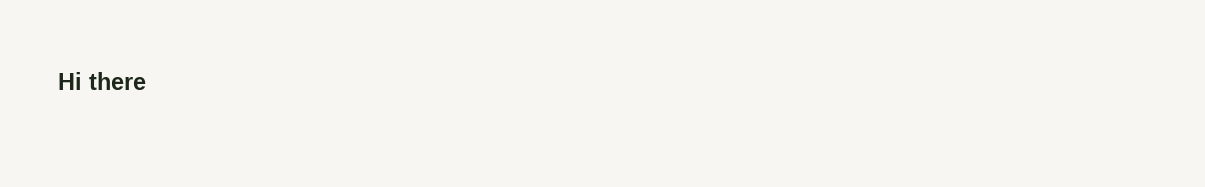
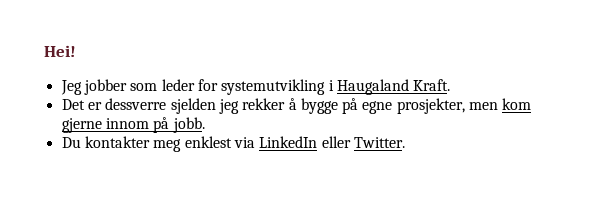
[58,72,146,90] Hi there -> [44,45,76,57] [60,79,451,95] [61,98,532,114] [61,117,205,133] [61,136,405,152] Hei! // Jeg jobber som leder for systemutvikling i Haugaland Kraft. // Det er dessverre sjelden jeg rekker å bygge på egne prosjekter, men kom gjerne innom på jobb. // Du kontakter meg enklest via LinkedIn eller Twitter.

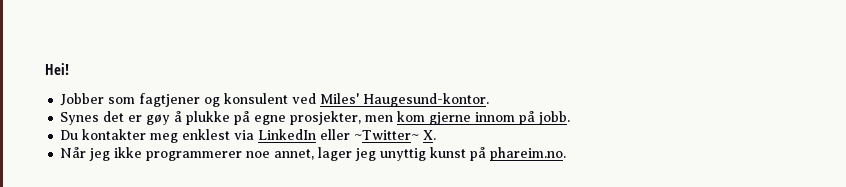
[60,79,451,95] [61,98,338,114] Jeg jobber som leder for systemutvikling i Haugaland Kraft. // Det er dessverre sjelden jeg rekker å bygge -> [60,93,490,107] [60,111,231,125] Jobber som fagtjener og konsulent ved Miles' Haugesund-kontor. // Synes det er gøy å plukke
[353,137,405,148] Twitter. -> [354,130,437,140] [60,147,567,161] ~Twitter~ X. // Når jeg ikke programmerer noe annet, lager jeg unyttig kunst på phareim.no.

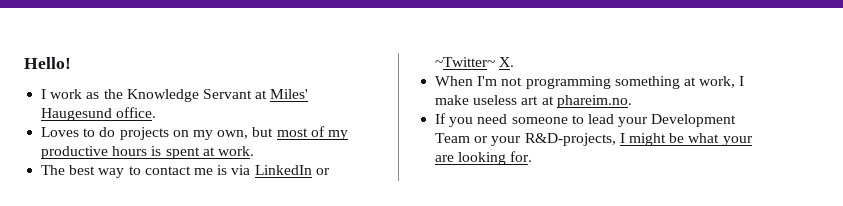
[45,63,69,75] [60,93,490,107] [60,111,571,125] [60,129,231,143] Hei! // Jobber som fagtjener og konsulent ved Miles' Haugesund-kontor. // Synes det er gøy å plukke på egne prosjekter, men kom gjerne innom på jobb. // Du kontakter meg enklest -> [24,57,71,69] [41,89,309,102] [41,107,157,121] [41,126,348,140] [41,146,254,159] [41,165,228,178] Hello! // I work as the Knowledge Servant at Miles' Haugesund office. // Loves to do projects on my own, but most of my productive hours is spent at work. // The best way to contact me is
[320,129,351,140] eller -> [315,168,330,175] or
[60,147,567,161] Når jeg ikke programmerer noe annet, lager jeg unyttig kunst på phareim.no. -> [435,76,745,89] [435,95,632,108] [435,113,737,127] [435,133,753,146] [435,151,533,165] When I'm not programming something at work, I make useless art at phareim.no. // If you need someone to lead your Development Team or your R&D-projects, I might be what your are looking for.

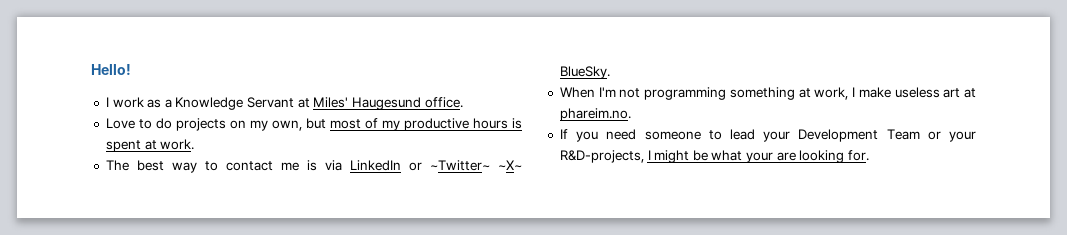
[103,89,123,99] the -> [164,99,172,108] a
[41,127,80,137] Loves -> [105,118,135,129] Love
[499,57,515,67] X. -> [497,160,522,170] [559,66,610,79] ~X~ BlueSky.

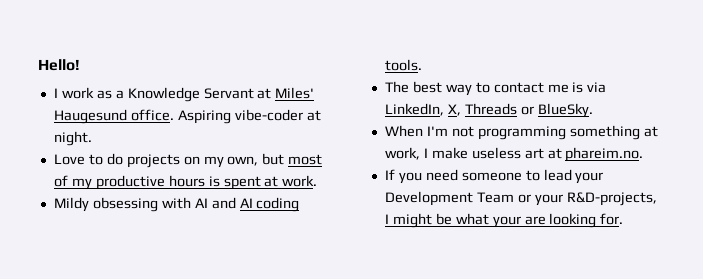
(463, 102) none -> [177,109,321,124] [53,131,92,146] Aspiring vibe-coder at night.
(195, 144) none -> [53,197,300,212] [384,59,422,71] // Mildy obsessing with AI and AI coding tools.
[349,160,522,171] LinkedIn or ~Twitter~ ~X~ -> [384,103,534,116] LinkedIn, X, Threads or

